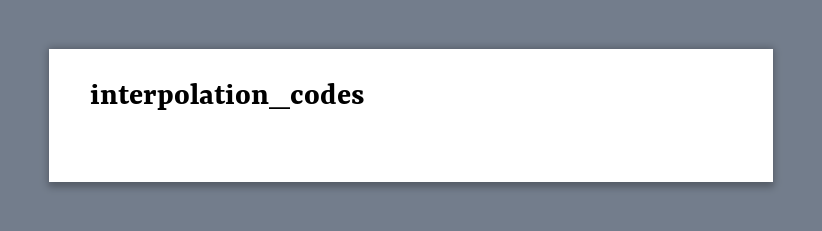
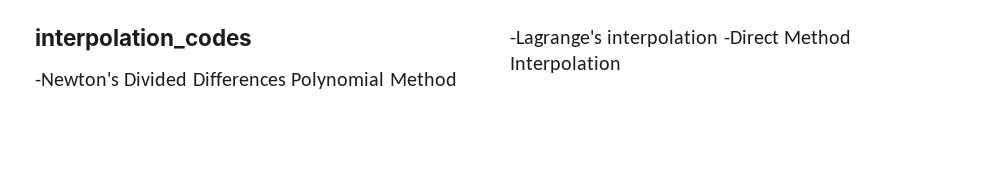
(364, 96) none -> [35,72,457,89] [510,30,852,47] [510,56,621,73] // -Newton's Divided Differences Polynomial Method -Lagrange's interpolation -Direct Method Interpolation

